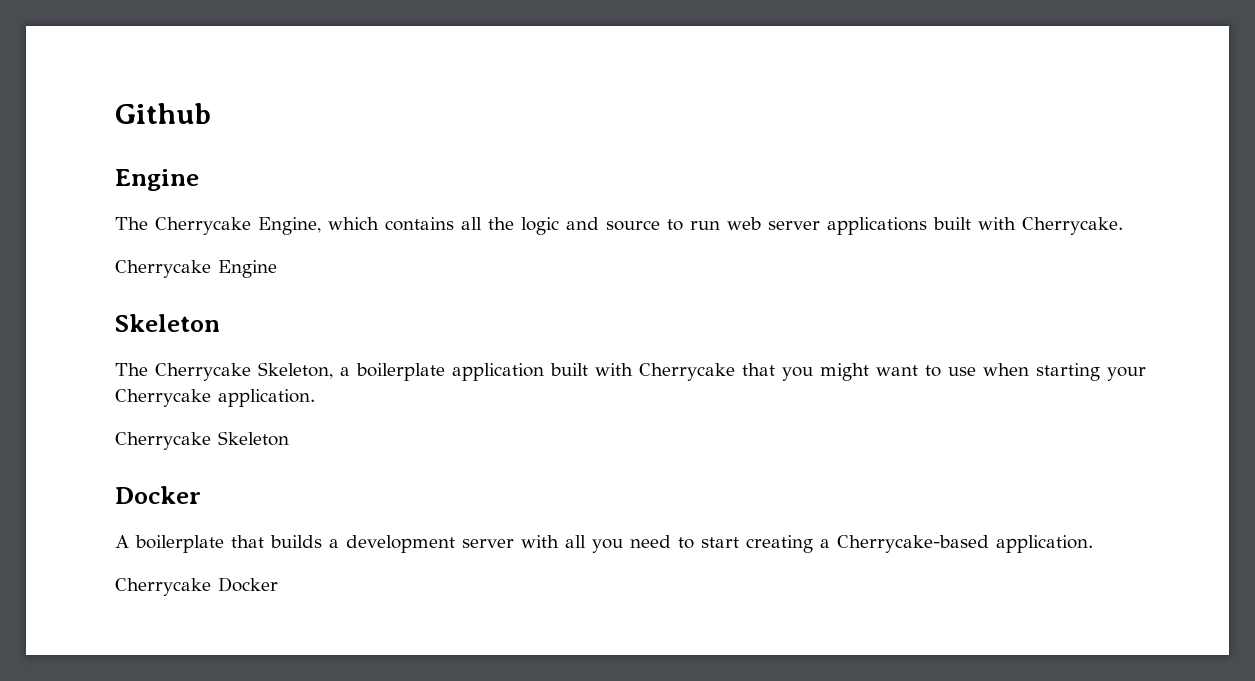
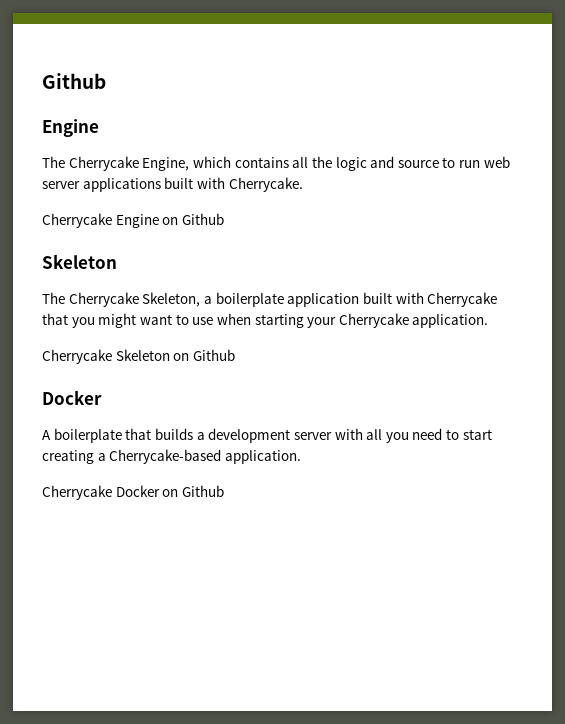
(277, 269) none -> [162,213,224,225] on Github
(289, 438) none -> [173,349,235,361] on Github
(278, 584) none -> [162,485,224,497] on Github

